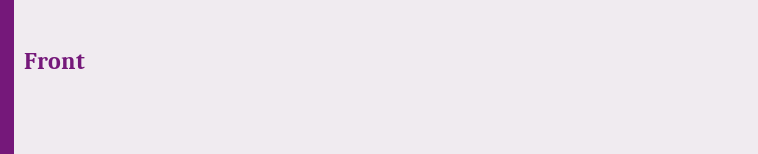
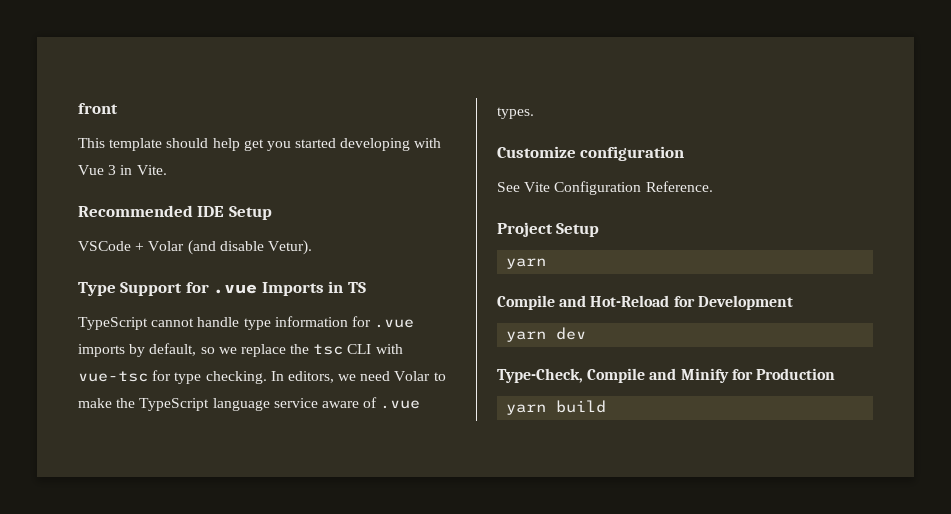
[24,53,85,69] Front -> [78,103,118,114] [78,138,442,151] [78,165,167,175] [78,205,272,220] [78,240,312,255] [78,281,366,296] [78,316,415,330] [78,343,403,357] [78,370,446,384] [78,397,421,411] [497,107,534,119] [497,146,685,161] [497,181,713,195] [497,222,600,237] [506,258,547,269] [497,295,793,310] [506,327,587,342] [497,368,835,383] [506,400,607,415] front // This template should help get you started developing with Vue 3 in Vite. // Recommended IDE Setup // VSCode + Volar (and disable Vetur). // Type Support for .vue Imports in TS // TypeScript cannot handle type information for .vue imports by default, so we replace the tsc CLI with vue-tsc for type checking. In editors, we need Volar to make the TypeScript language service aware of .vue types. // Customize configuration // See Vite Configuration Reference. // Project Setup // yarn // Compile and Hot-Reload for Development // yarn dev // Type-Check, Compile and Minify for Production // yarn build

